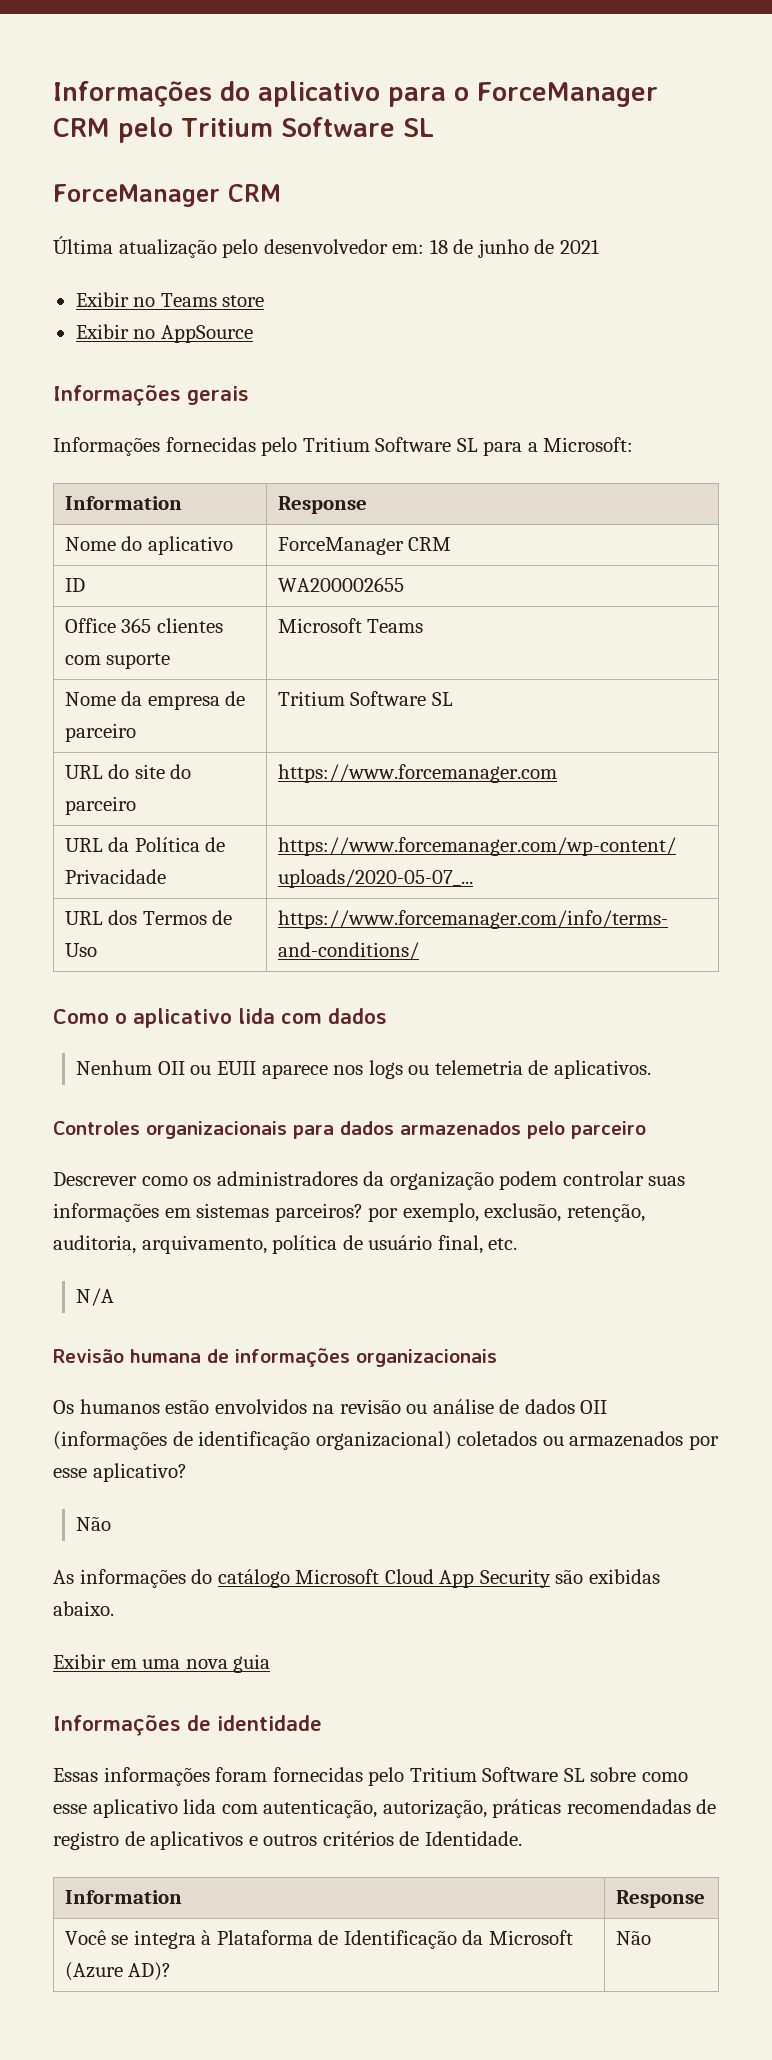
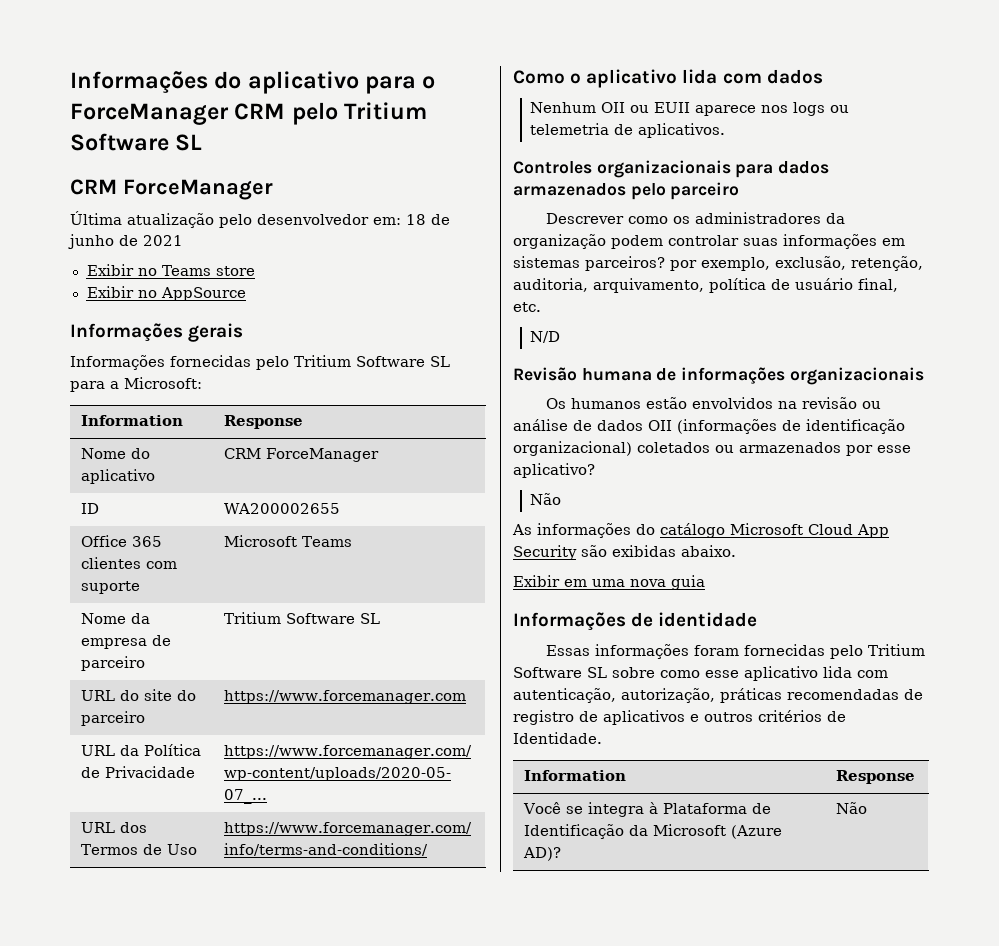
[53,184,281,207] ForceManager CRM -> [70,179,273,200] CRM ForceManager
[277,537,452,555] ForceManager CRM -> [224,448,380,462] CRM ForceManager
[76,1288,115,1306] N/A -> [530,331,561,343] N/D

